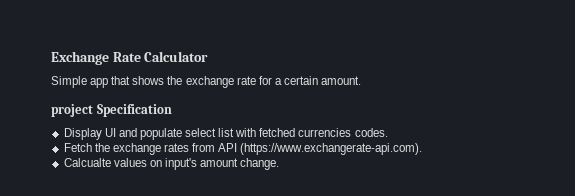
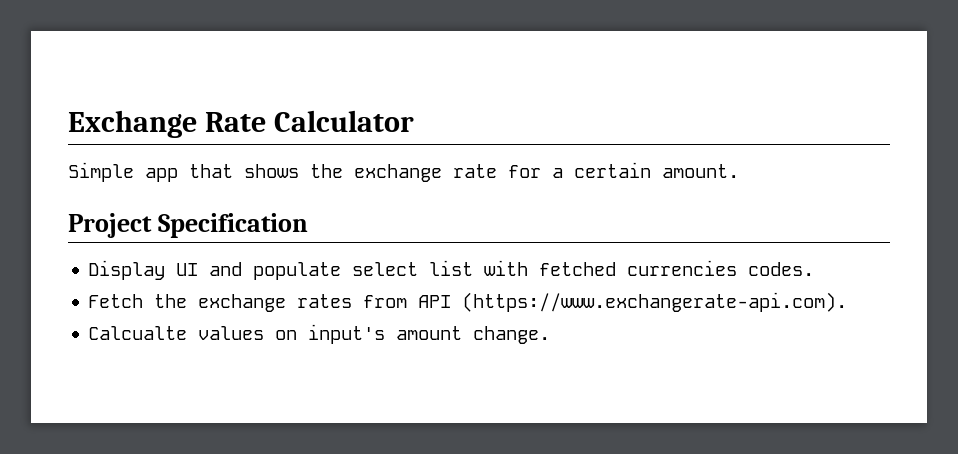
[51,104,93,117] project -> [68,213,152,238] Project

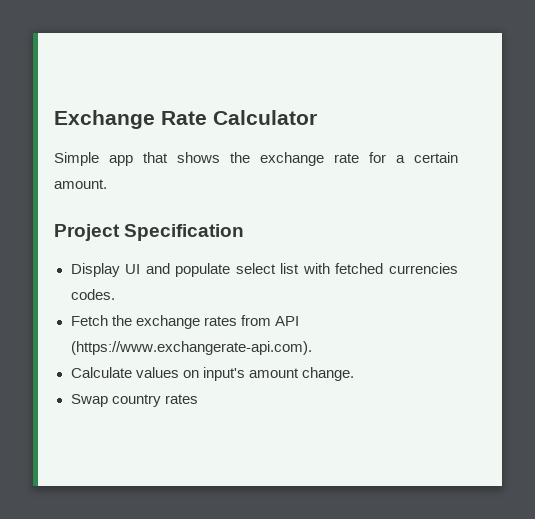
[88,326,188,340] Calcualte -> [70,367,132,378] Calculate
(551, 335) none -> [70,394,198,407] // Swap country rates

